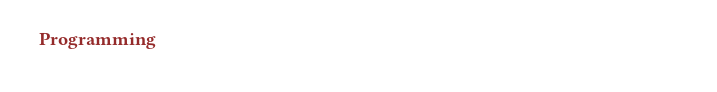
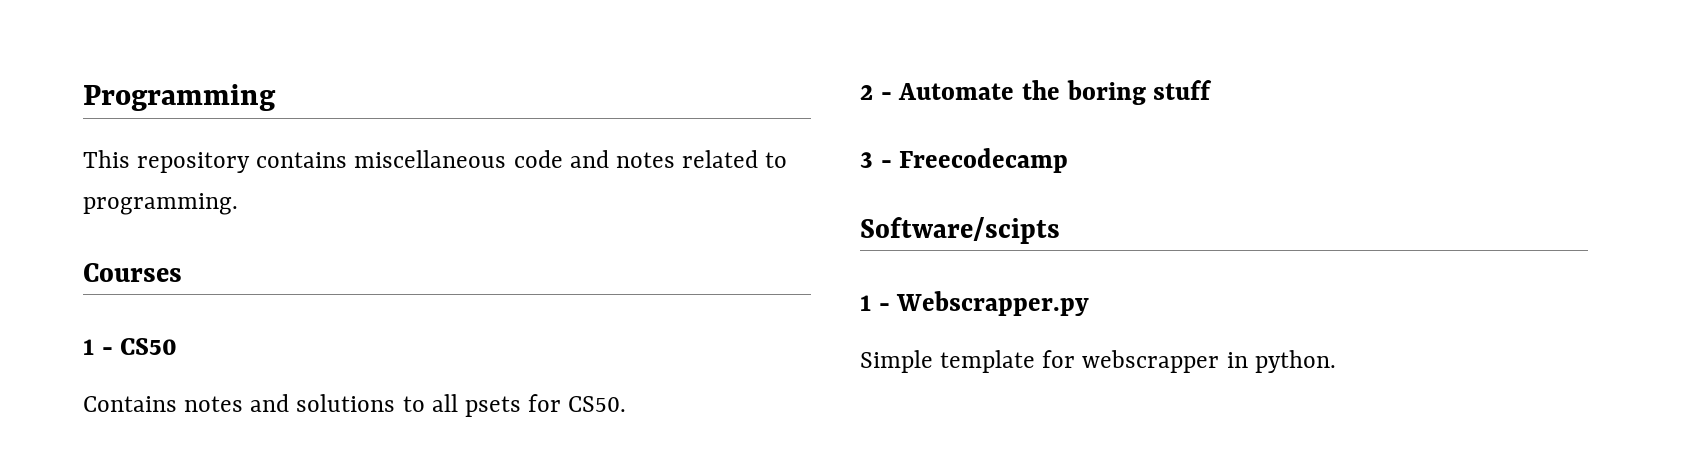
(156, 40) none -> [83,150,788,173] [83,193,238,215] [83,263,182,282] [83,338,178,355] [83,394,627,417] [860,80,1213,105] [860,148,1069,173] [860,217,1060,244] [860,291,1090,316] [860,350,1336,373] // This repository contains miscellaneous code and notes related to programming. // Courses // 1 - CS50 // Contains notes and solutions to all psets for CS50. // 2 - Automate the boring stuff // 3 - Freecodecamp // Software/scipts // 1 - Webscrapper.py // Simple template for webscrapper in python.

